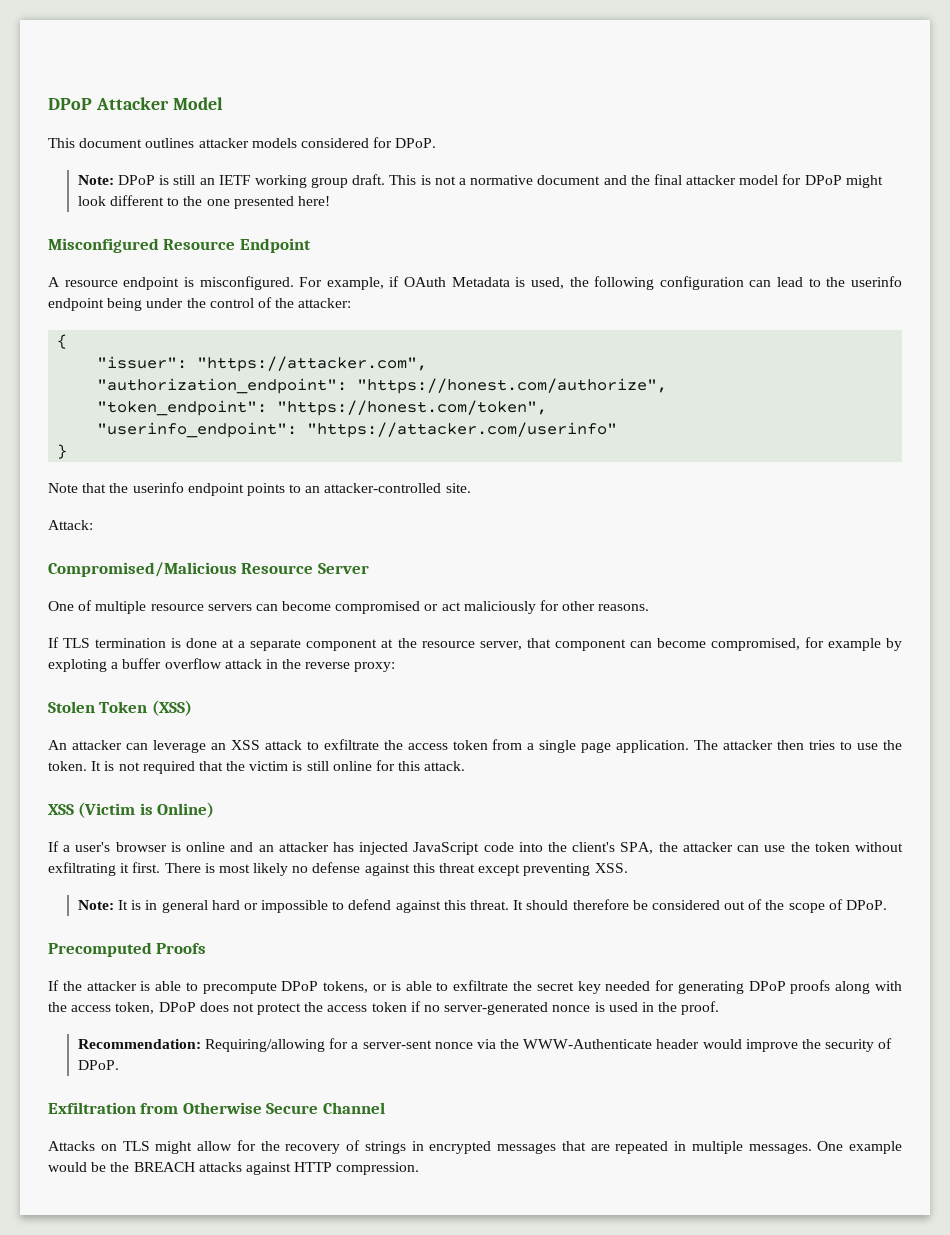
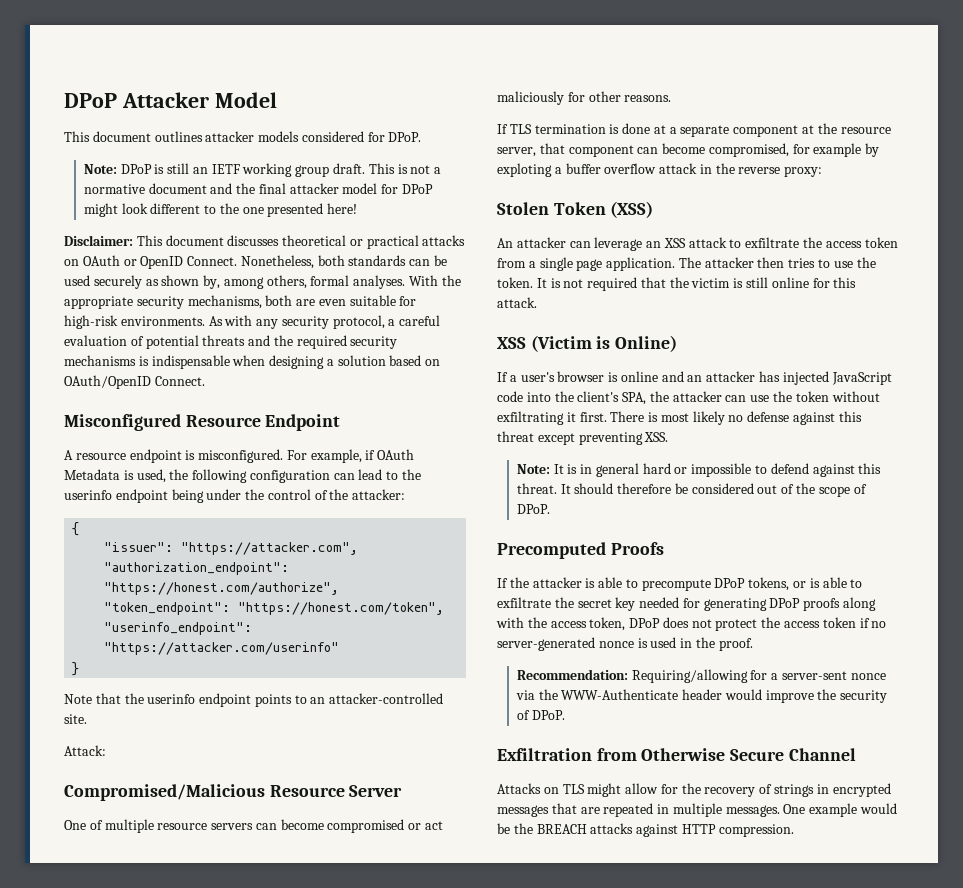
(330, 201) none -> [64,235,466,249] [64,255,448,269] [64,275,461,289] [64,295,417,309] [64,315,441,329] [64,335,398,349] [64,355,441,369] [64,375,205,389] // Disclaimer: This document discusses theoretical or practical attacks on OAuth or OpenID Connect. Nonetheless, both standards can be used securely as shown by, among others, formal analyses. With the appropriate security mechanisms, both are even suitable for high-risk environments. As with any security protocol, a careful evaluation of potential threats and the required security mechanisms is indispensable when designing a solution based on OAuth/OpenID Connect.

